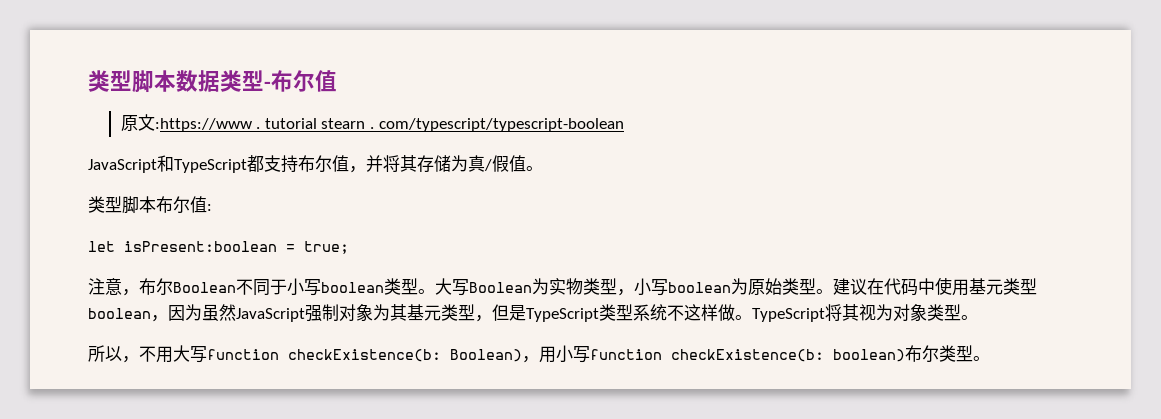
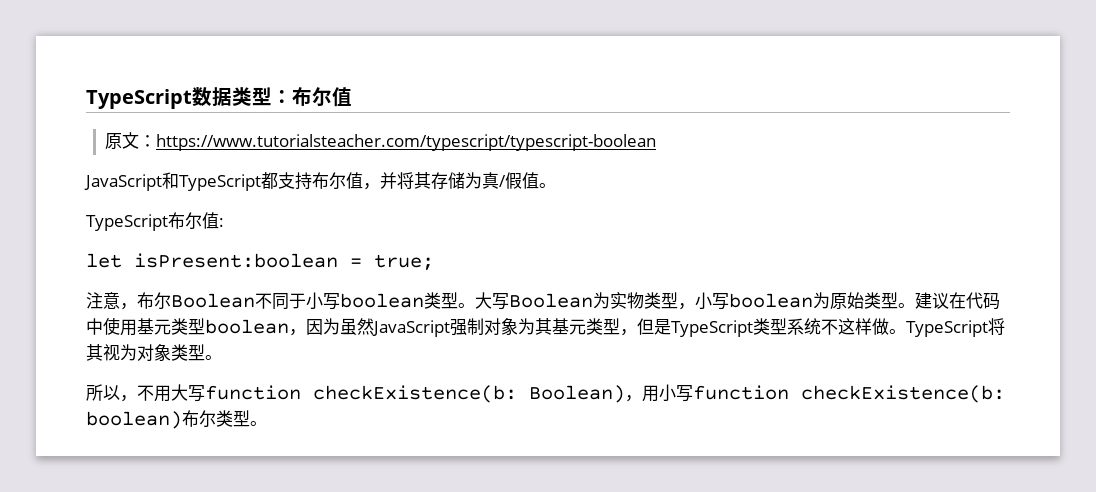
[88,70,176,93] 类型脚本 -> [86,89,192,109] TypeScript
[264,81,271,89] - -> [272,90,292,104] ：
[154,118,624,132] :https://www . tutorial stearn . com/typescript/typescript-boolean -> [139,134,657,151] ：https://www.tutorialsteacher.com/typescript/typescript-boolean
[88,196,156,214] 类型脚本 -> [86,214,168,231] TypeScript

